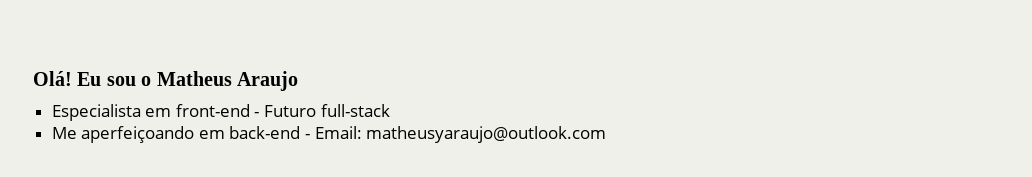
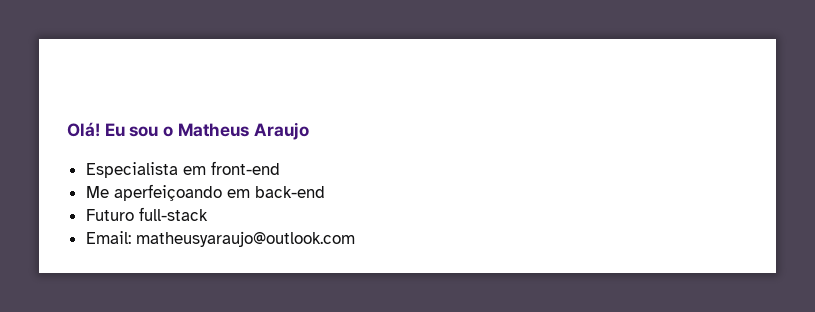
[254,104,390,117] - Futuro full-stack -> (280, 168) none
[305,134,311,139] - -> [85,207,208,221] // Futuro full-stack //

